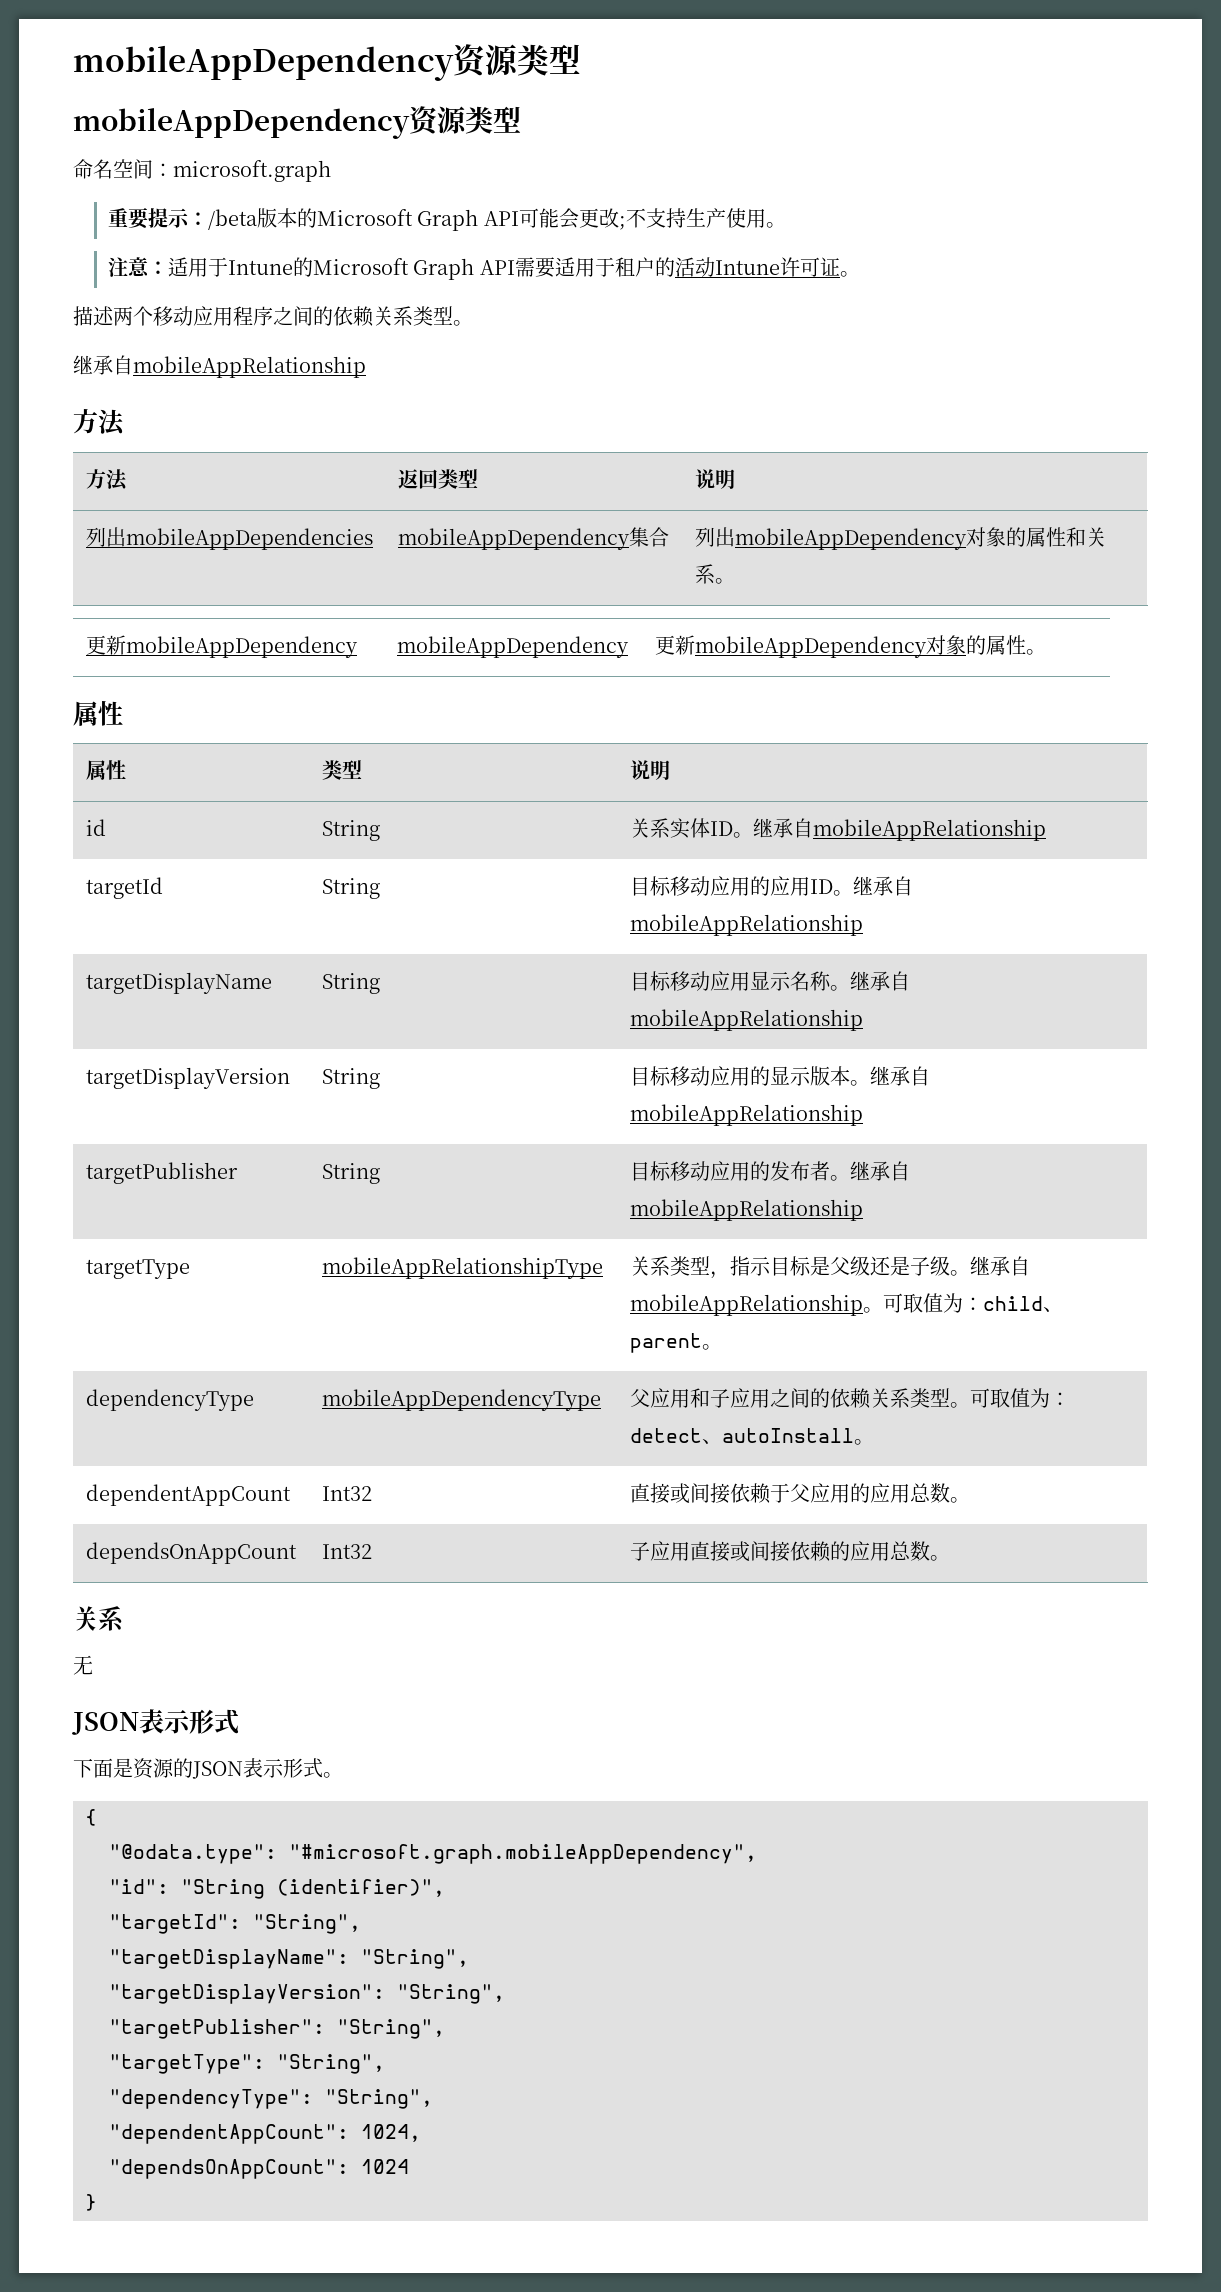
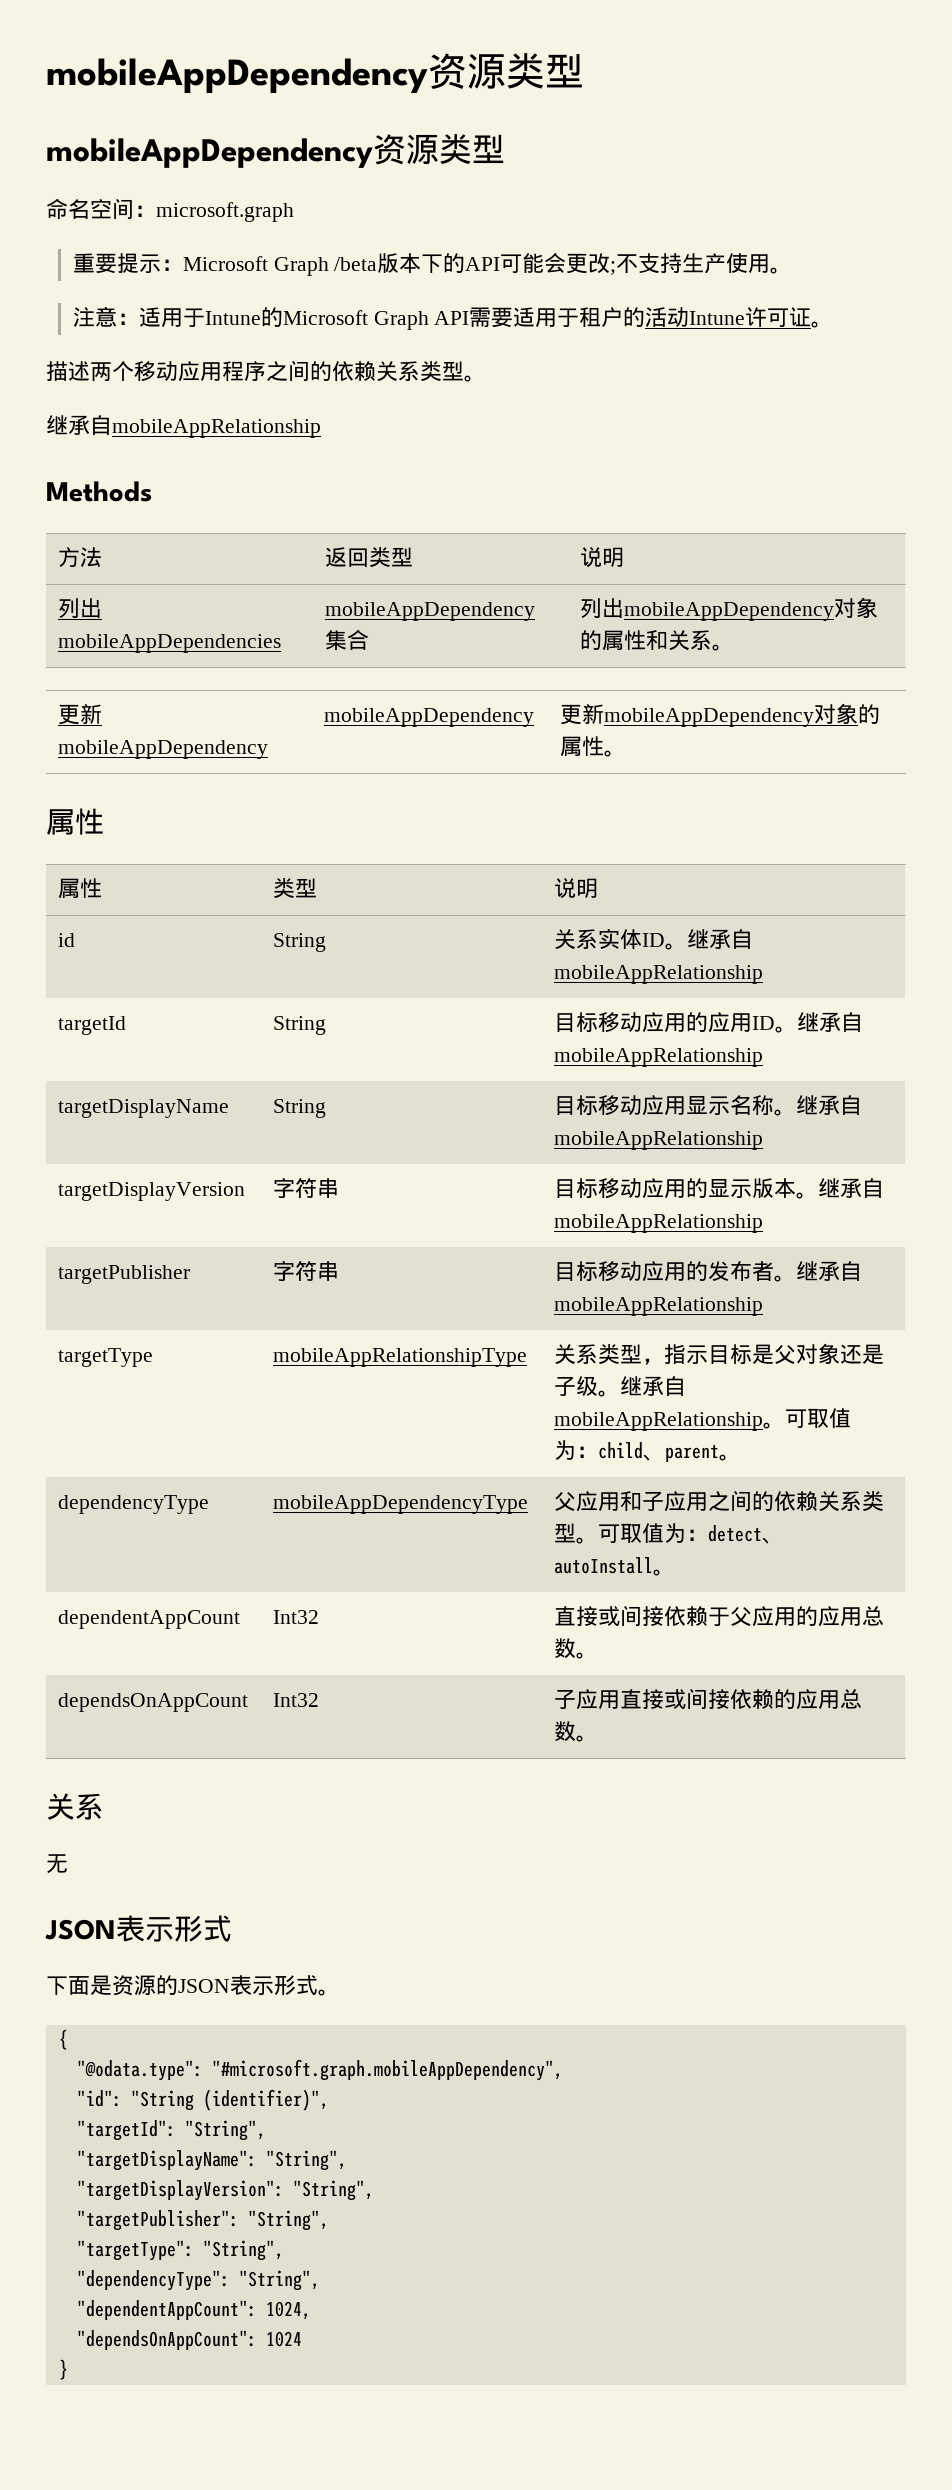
[207,208,479,231] /beta版本的Microsoft Graph -> [182,253,466,276] Microsoft Graph /beta版本下的
[73,409,125,436] 方法 -> [46,481,152,502] Methods
[321,1068,380,1089] String -> [273,1178,340,1199] 字符串
[321,1163,380,1184] String -> [273,1261,340,1282] 字符串
[849,1256,870,1276] 级 -> [796,1343,841,1364] 对象

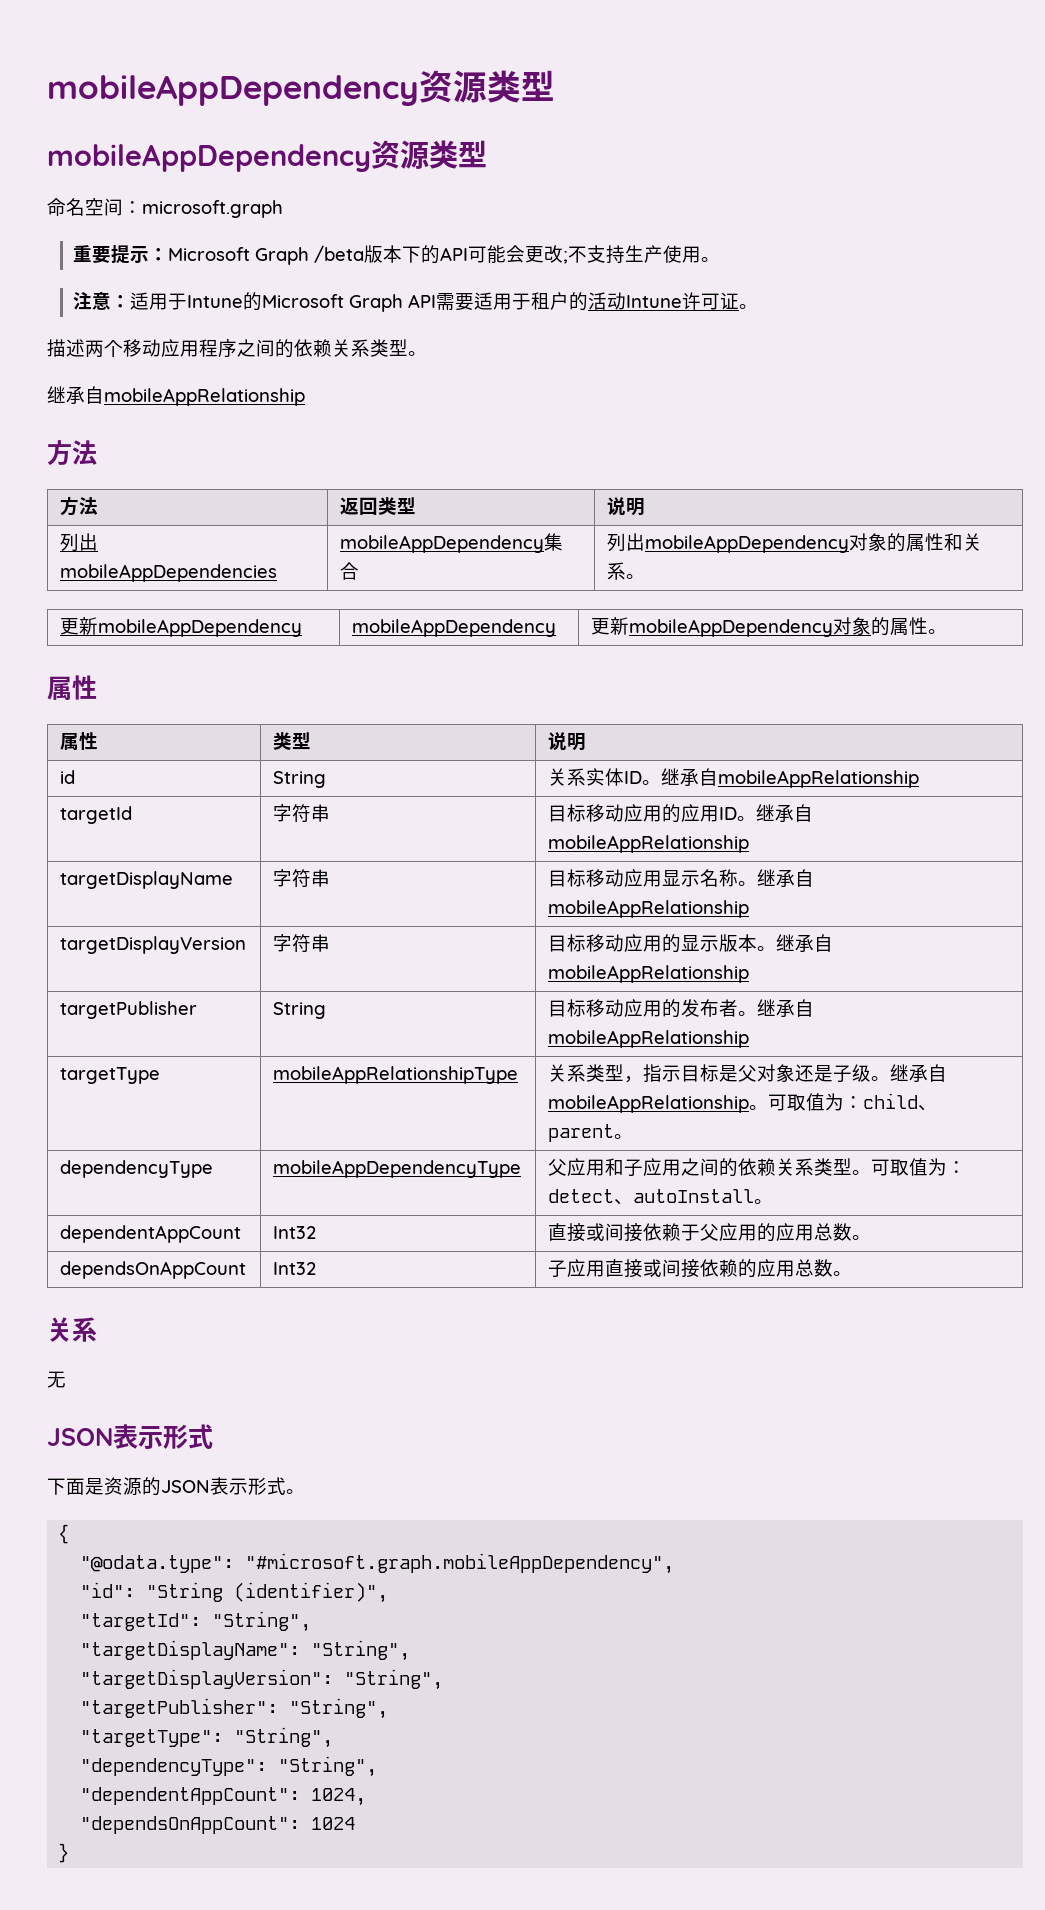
[46,481,152,502] Methods -> [47,440,97,466] 方法
[273,1016,327,1035] String -> [273,804,331,823] 字符串
[273,1099,327,1118] String -> [273,869,331,888] 字符串
[273,1261,340,1282] 字符串 -> [273,1002,327,1019] String

